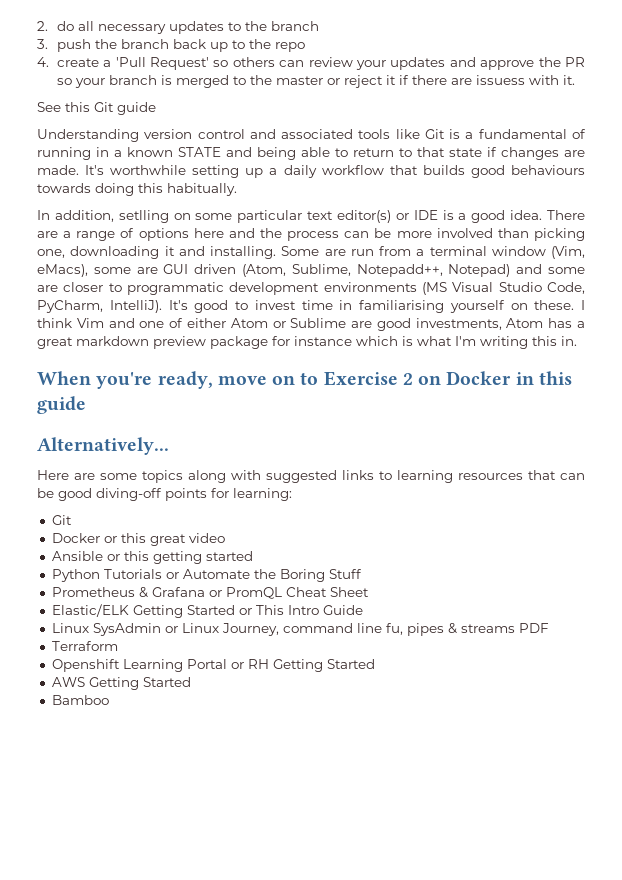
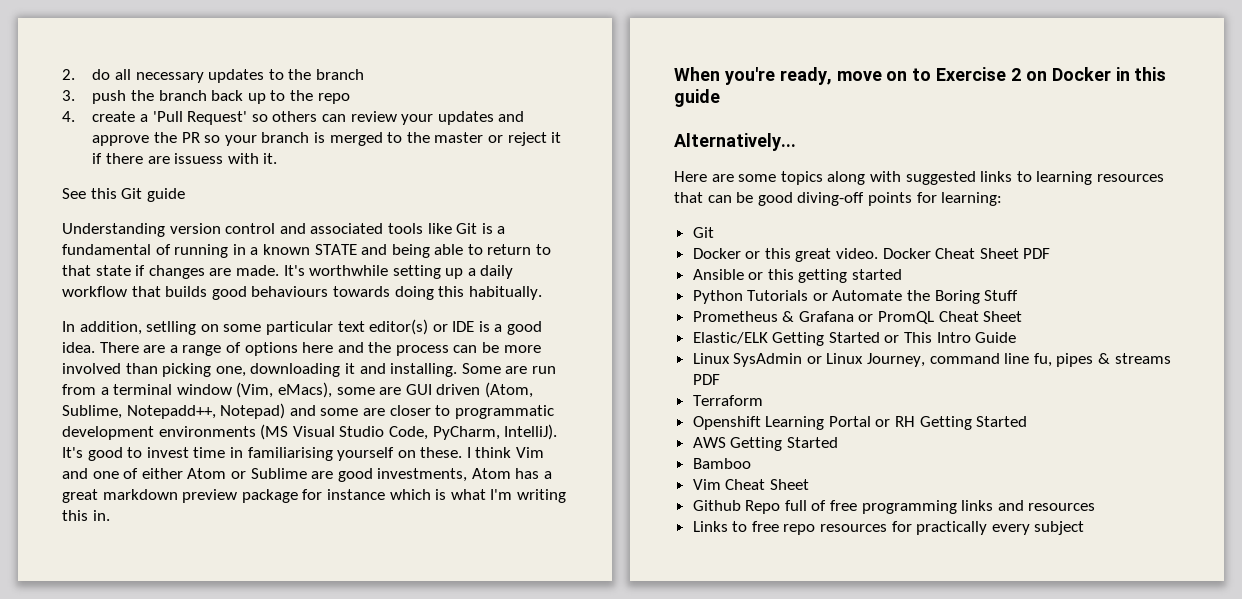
[188,533,225,543] video -> [836,248,1051,259] video. Docker Cheat Sheet PDF
(109, 700) none -> [692,479,809,490] [692,500,1096,514] [692,521,1085,535] // Vim Cheat Sheet // Github Repo full of free programming links and resources // Links to free repo resources for practically every subject

